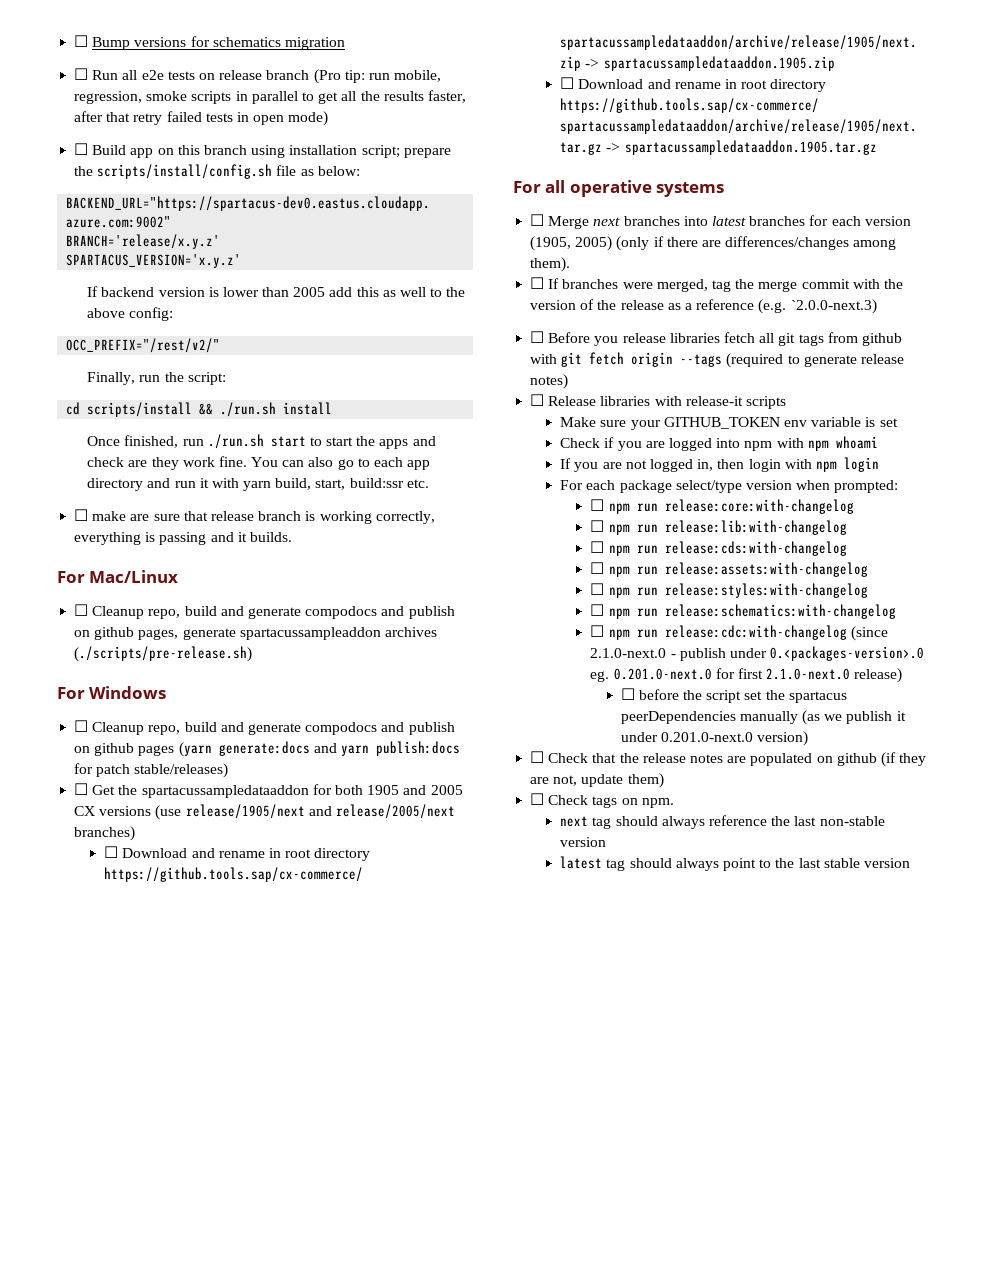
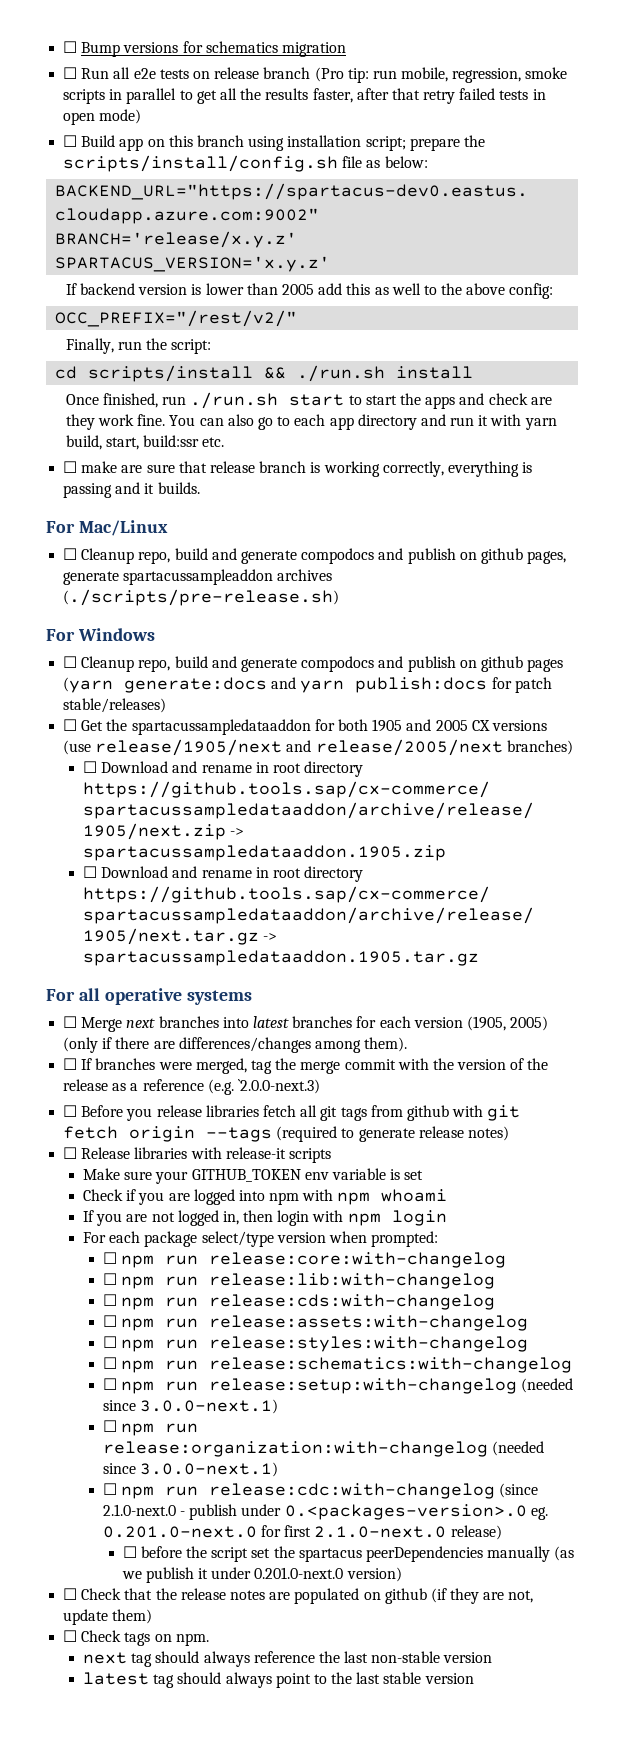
(896, 611) none -> [102,1378,574,1394] [102,1399,279,1414] [102,1420,199,1436] [102,1441,545,1457] [102,1462,279,1477] // ☐ npm run release:setup:with-changelog (needed since 3.0.0-next.1) // ☐ npm run release:organization:with-changelog (needed since 3.0.0-next.1)

